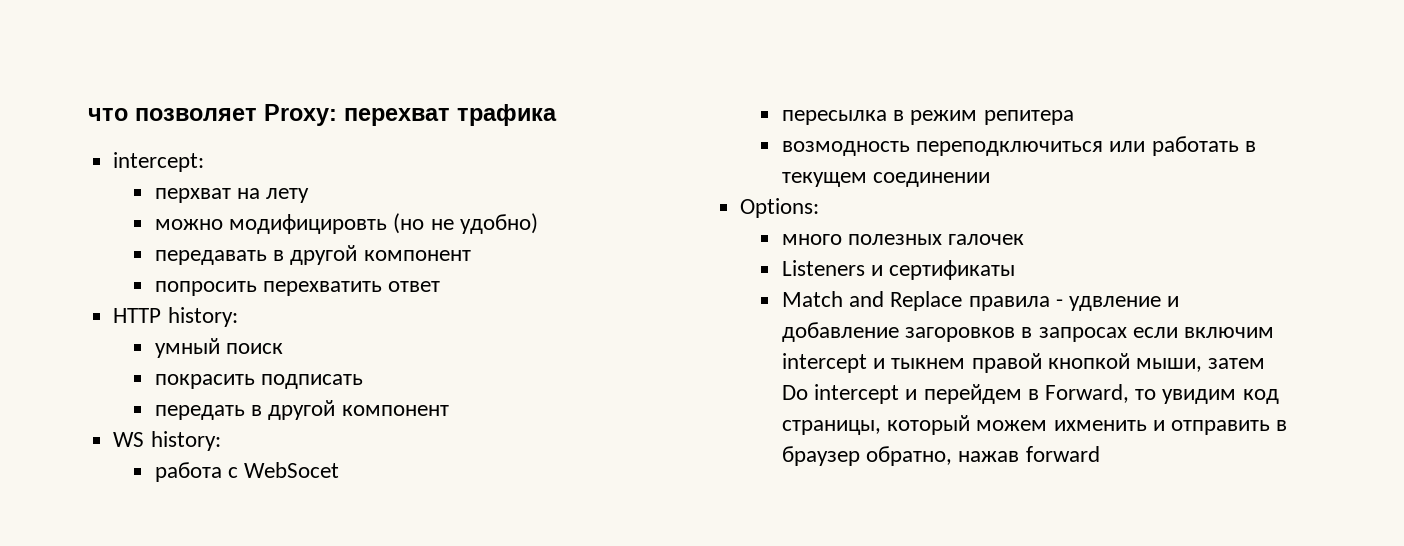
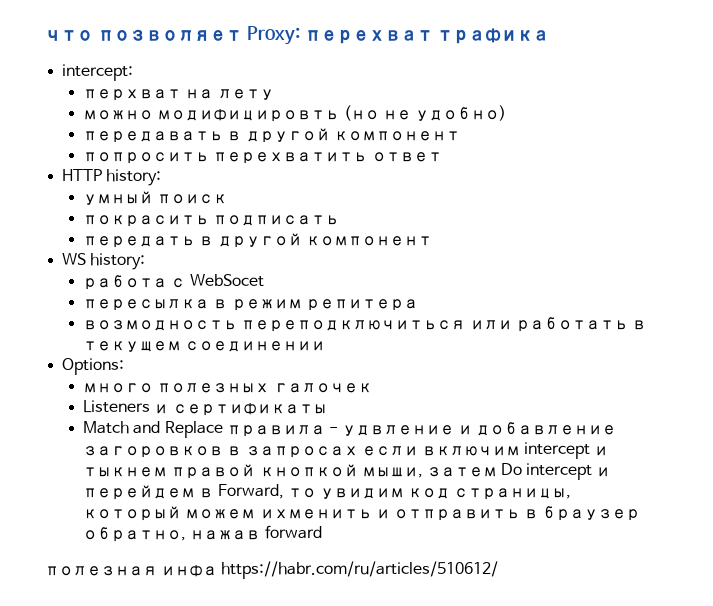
(1100, 454) none -> [45,561,499,579] // полезная инфа https://habr.com/ru/articles/510612/

